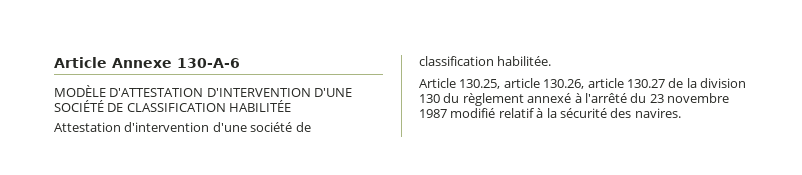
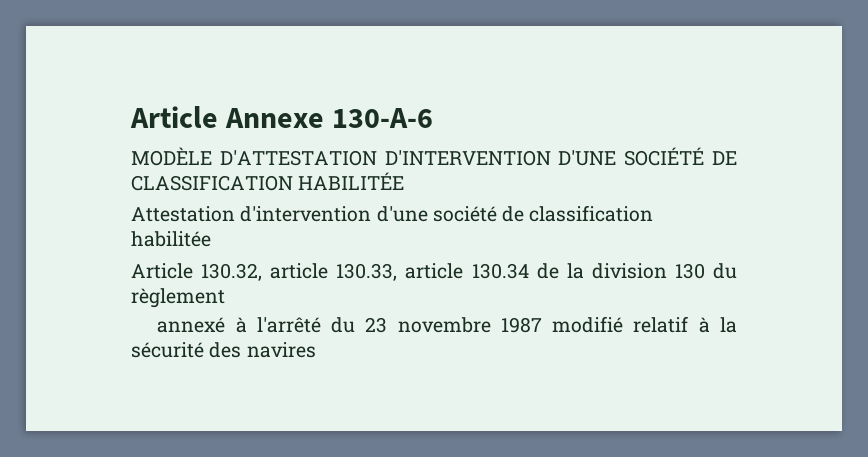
[497,56,552,66] [419,78,665,89] habilitée. // Article 130.25, article 130.26, article 130.27 -> [131,231,211,247] [131,263,529,281] habilitée // Article 130.32, article 130.33, article 130.34
(524, 99) none -> (225, 298) //
[634,108,681,118] navires. -> [246,342,316,358] navires

